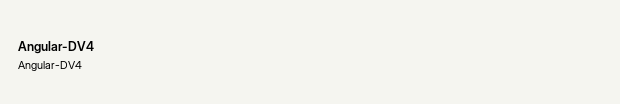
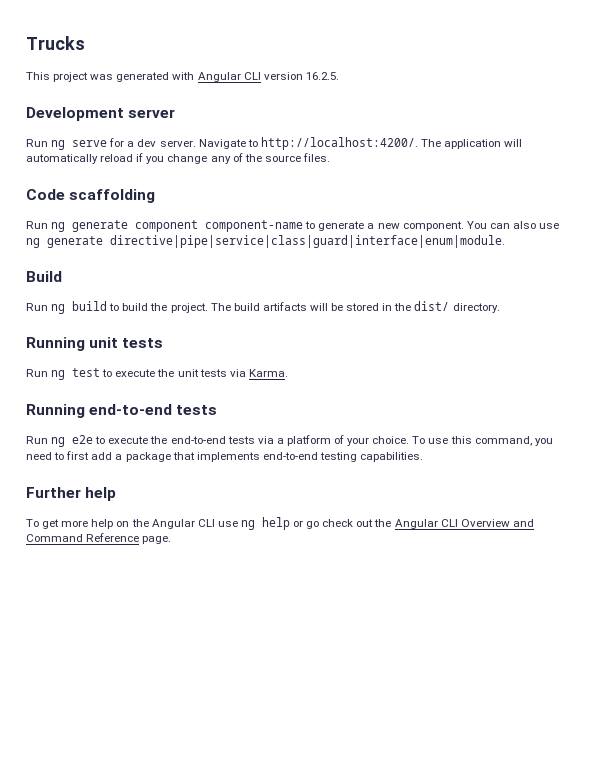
[18,41,94,54] [18,61,82,71] Angular-DV4 // Angular-DV4 -> [26,36,85,50] [26,72,339,82] [26,107,176,121] [26,137,523,150] [26,153,330,164] [26,189,156,203] [26,220,560,232] [26,235,505,248] [26,271,62,282] [26,301,500,314] [26,337,164,351] [26,368,288,380] [26,404,218,418] [26,435,553,447] [26,451,424,462] [26,487,117,501] [26,517,534,530] [26,533,172,544] Trucks // This project was generated with Angular CLI version 16.2.5. // Development server // Run ng serve for a dev server. Navigate to http://localhost:4200/. The application will automatically reload if you change any of the source files. // Code scaffolding // Run ng generate component component-name to generate a new component. You can also use ng generate directive|pipe|service|class|guard|interface|enum|module. // Build // Run ng build to build the project. The build artifacts will be stored in the dist/ directory. // Running unit tests // Run ng test to execute the unit tests via Karma. // Running end-to-end tests // Run ng e2e to execute the end-to-end tests via a platform of your choice. To use this command, you need to first add a package that implements end-to-end testing capabilities. // Further help // To get more help on the Angular CLI use ng help or go check out the Angular CLI Overview and Command Reference page.

